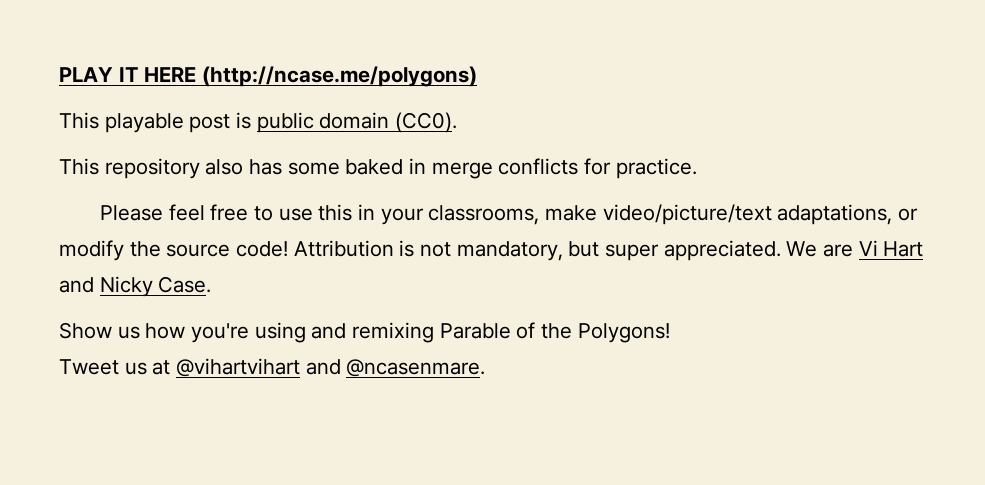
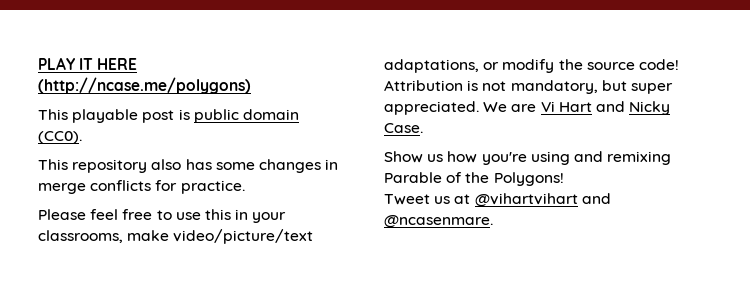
[345,159,404,175] baked -> [258,159,321,173] changes

